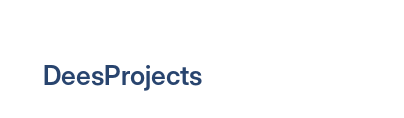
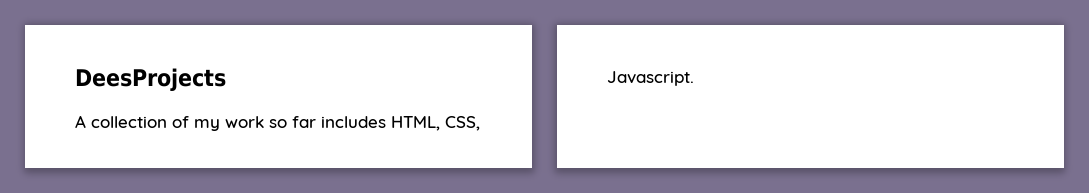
(202, 78) none -> [75,115,480,131] [607,71,694,86] // A collection of my work so far includes HTML, CSS, Javascript.

